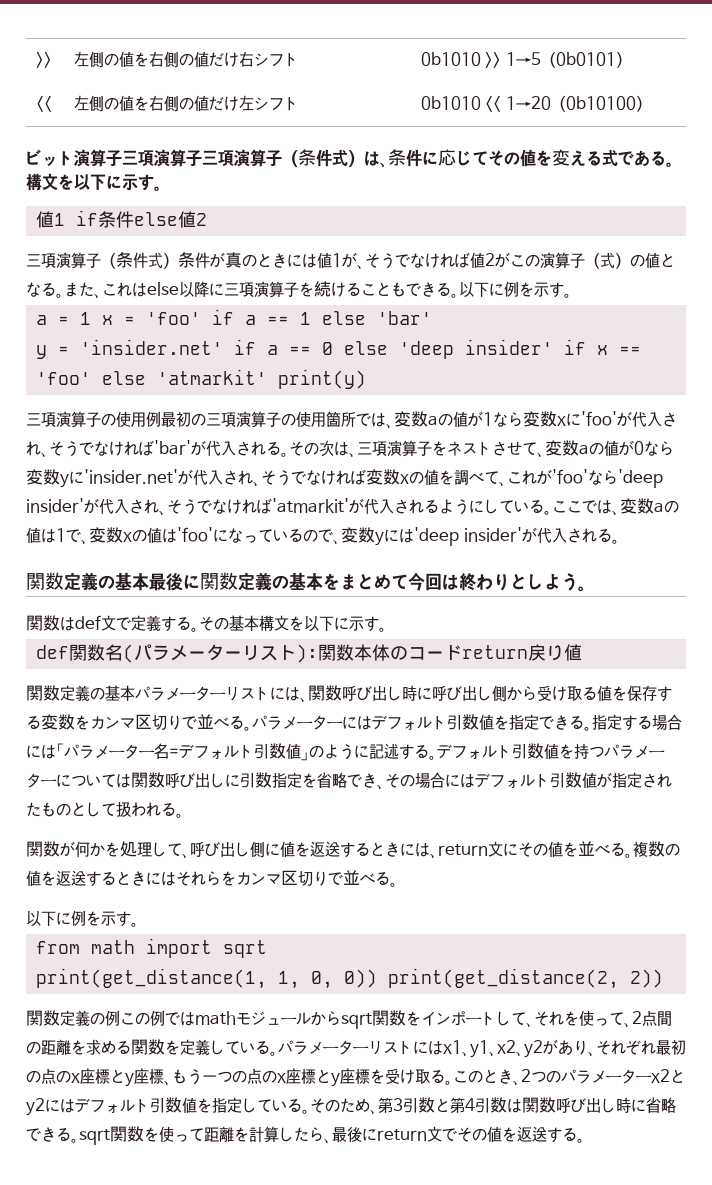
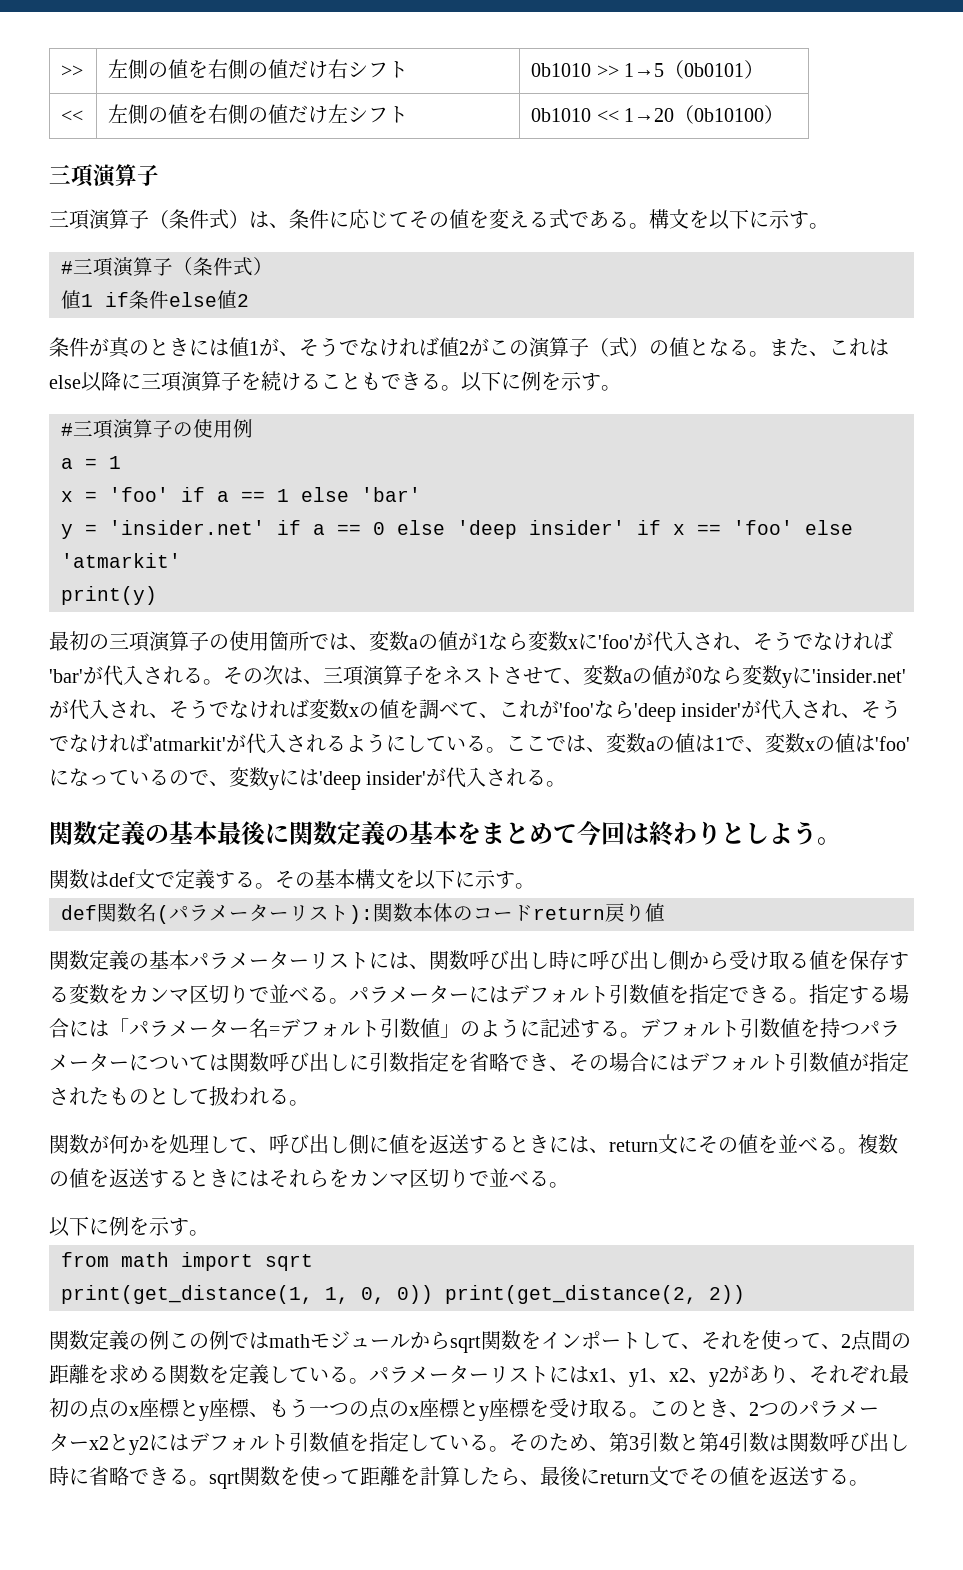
[26,149,202,167] ビット演算子三項演算子 -> [49,164,159,188] 三項演算子 //
[36,210,208,228] [26,252,178,269] 値1 if条件else値2 // 三項演算子（条件式） -> [61,257,273,277] [61,290,249,309] #三項演算子（条件式） // 値1 if条件else値2 //
(572, 295) none -> [61,419,253,439] // #三項演算子の使用例
(92, 318) none -> (121, 462) //
(268, 377) none -> (181, 560) //
[26,411,161,428] 三項演算子の使用例 -> (157, 595) none

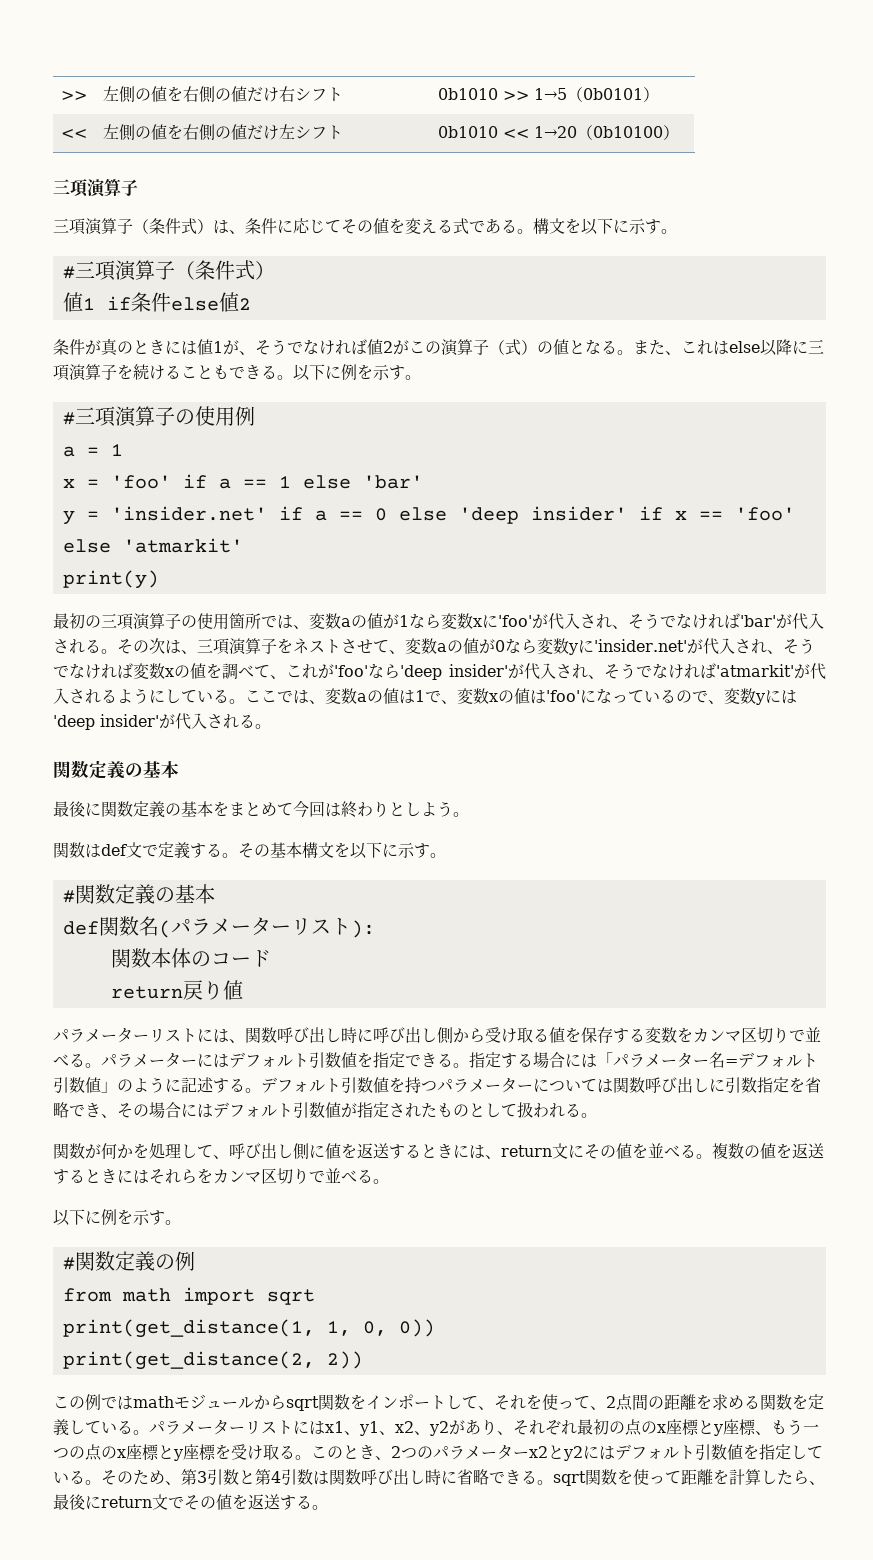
(217, 833) none -> (179, 769) //
(535, 886) none -> [62,884,215,904] // #関数定義の基本
(373, 914) none -> (375, 929) //
(533, 913) none -> (271, 958) //
[49,950,189,970] 関数定義の基本 -> (243, 990) none
(209, 1233) none -> [62,1251,195,1271] // #関数定義の例
(433, 1294) none -> (435, 1328) //
[49,1330,169,1350] 関数定義の例 -> (363, 1360) none

